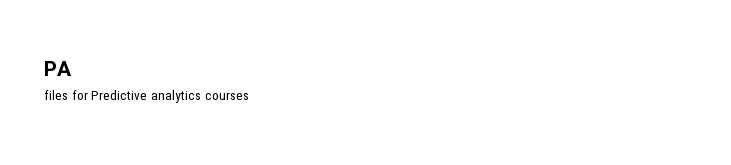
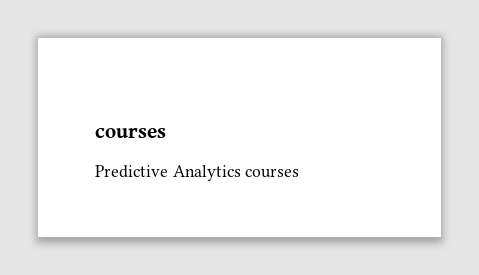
[44,61,72,76] [44,90,201,103] PA // files for Predictive analytics -> [95,128,166,138] [95,165,241,181] courses // Predictive Analytics

